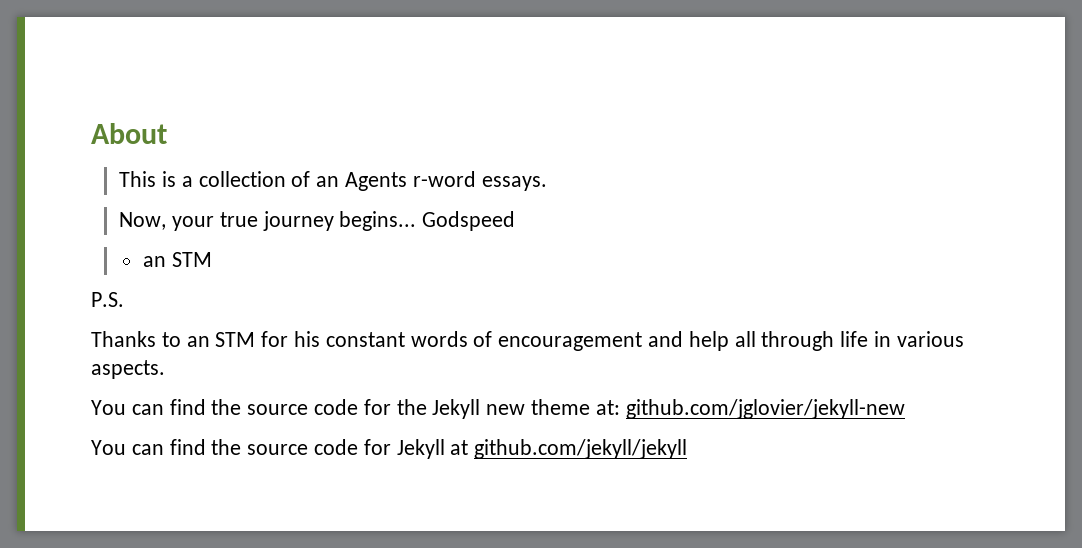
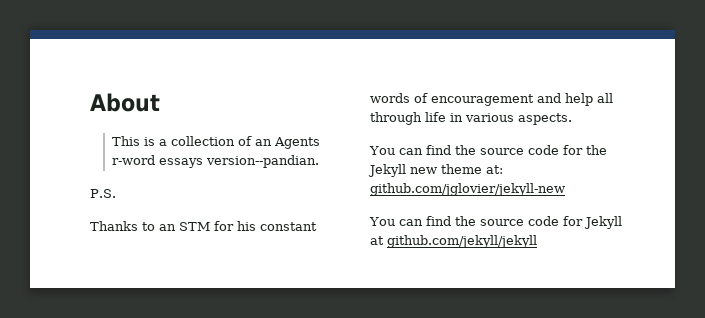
[481,176,547,191] [119,211,516,231] [142,252,212,267] essays. // Now, your true journey begins... Godspeed // an STM -> [158,155,319,168] essays version--pandian.

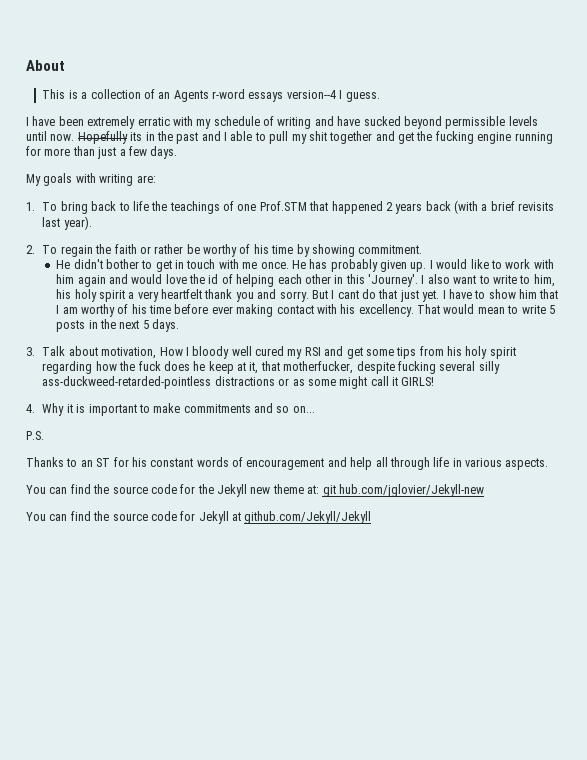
[205,155,319,168] version--pandian. -> [286,90,380,102] [26,116,538,129] [26,131,553,144] [26,146,178,159] [26,173,156,186] [26,200,555,214] [42,216,92,230] [26,244,423,257] [56,259,554,272] [56,274,555,287] [56,289,559,302] [56,304,555,317] [56,319,180,332] [26,346,516,359] [42,361,500,374] [42,376,435,389] [26,403,315,416] version--4 I guess. // I have been extremely erratic with my schedule of writing and have sucked beyond permissible levels until now. Hopefully its in the past and I able to pull my shit together and get the fucking engine running for more than just a few days. // My goals with writing are: // 1. To bring back to life the teachings of one Prof.STM that happened 2 years back (with a brief revisits last year). // 2. To regain the faith or rather be worthy of his time by showing commitment. // He didn't bother to get in touch with me once. He has probably given up. I would like to work with him again and would love the id of helping each other in this 'Journey'. I also want to write to him, his holy spirit a very heartfelt thank you and sorry. But I cant do that just yet. I have to show him that I am worthy of his time before ever making contact with his excellency. That would mean to write 5 posts in the next 5 days. // 3. Talk about motivation, How I bloody well cured my RSI and get some tips from his holy spirit regarding how the fuck does he keep at it, that motherfucker, despite fucking several silly ass-duckweed-retarded-pointless distractions or as some might call it GIRLS! // 4. Why it is important to make commitments and so on...
[179,222,210,231] STM -> [96,458,111,467] ST
[370,183,565,196] github.com/jglovier/jekyll-new -> [322,484,484,497] git hub.com/jglovier/Jekyll-new
[387,235,537,248] github.com/jekyll/jekyll -> [244,511,372,524] github.com/Jekyll/Jekyll

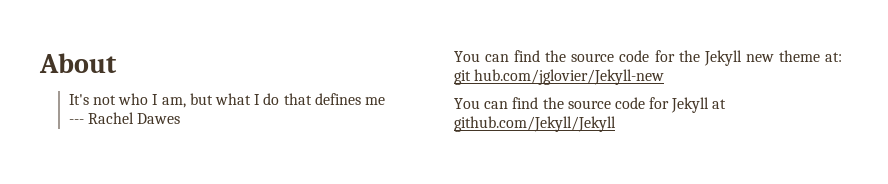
[42,89,380,102] [26,116,538,129] [26,131,553,144] [26,146,178,159] [26,173,156,186] [26,200,555,214] [42,216,92,230] [26,244,423,257] [56,259,554,272] [56,274,555,287] [56,289,559,302] [56,304,555,317] [56,319,180,332] [26,346,516,359] [42,361,500,374] [42,376,435,389] [26,403,315,416] [26,431,44,440] [26,457,549,470] This is a collection of an Agents r-word essays version--4 I guess. // I have been extremely erratic with my schedule of writing and have sucked beyond permissible levels until now. Hopefully its in the past and I able to pull my shit together and get the fucking engine running for more than just a few days. // My goals with writing are: // 1. To bring back to life the teachings of one Prof.STM that happened 2 years back (with a brief revisits last year). // 2. To regain the faith or rather be worthy of his time by showing commitment. // He didn't bother to get in touch with me once. He has probably given up. I would like to work with him again and would love the id of helping each other in this 'Journey'. I also want to write to him, his holy spirit a very heartfelt thank you and sorry. But I cant do that just yet. I have to show him that I am worthy of his time before ever making contact with his excellency. That would mean to write 5 posts in the next 5 days. // 3. Talk about motivation, How I bloody well cured my RSI and get some tips from his holy spirit regarding how the fuck does he keep at it, that motherfucker, despite fucking several silly ass-duckweed-retarded-pointless distractions or as some might call it GIRLS! // 4. Why it is important to make commitments and so on... // P.S. // Thanks to an ST for his constant words of encouragement and help all through life in various aspects. -> [68,93,385,108] [68,112,181,124] It's not who I am, but what I do that defines me // --- Rachel Dawes

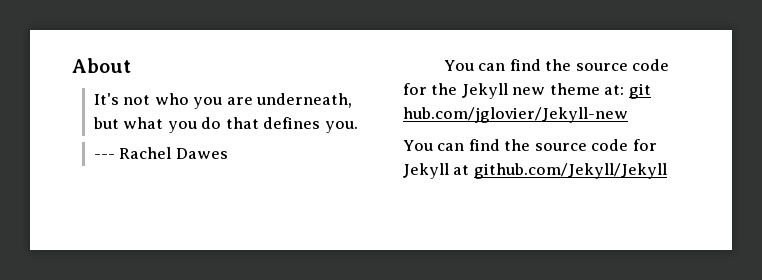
[152,94,186,108] I am, -> [193,93,353,109] you are underneath,
[254,94,261,105] I -> [167,121,197,133] you
[364,97,385,105] me -> [324,121,358,133] you.

